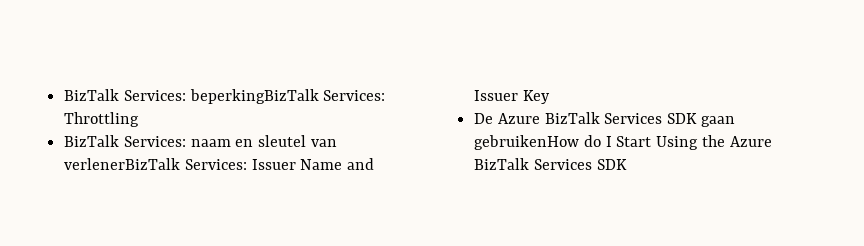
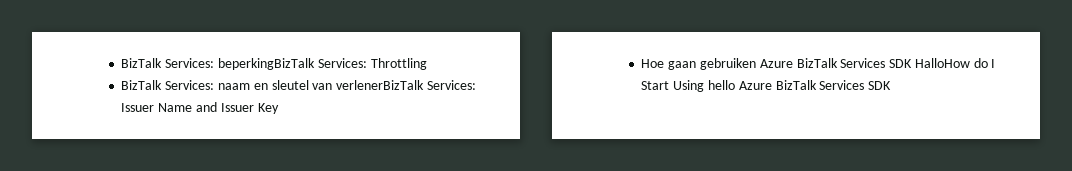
[474,112,735,127] [474,135,580,150] De Azure BizTalk Services SDK gaan gebruikenHow -> [641,58,970,70] Hoe gaan gebruiken Azure BizTalk Services SDK HalloHow
[701,135,725,147] the -> [707,80,735,90] hello

